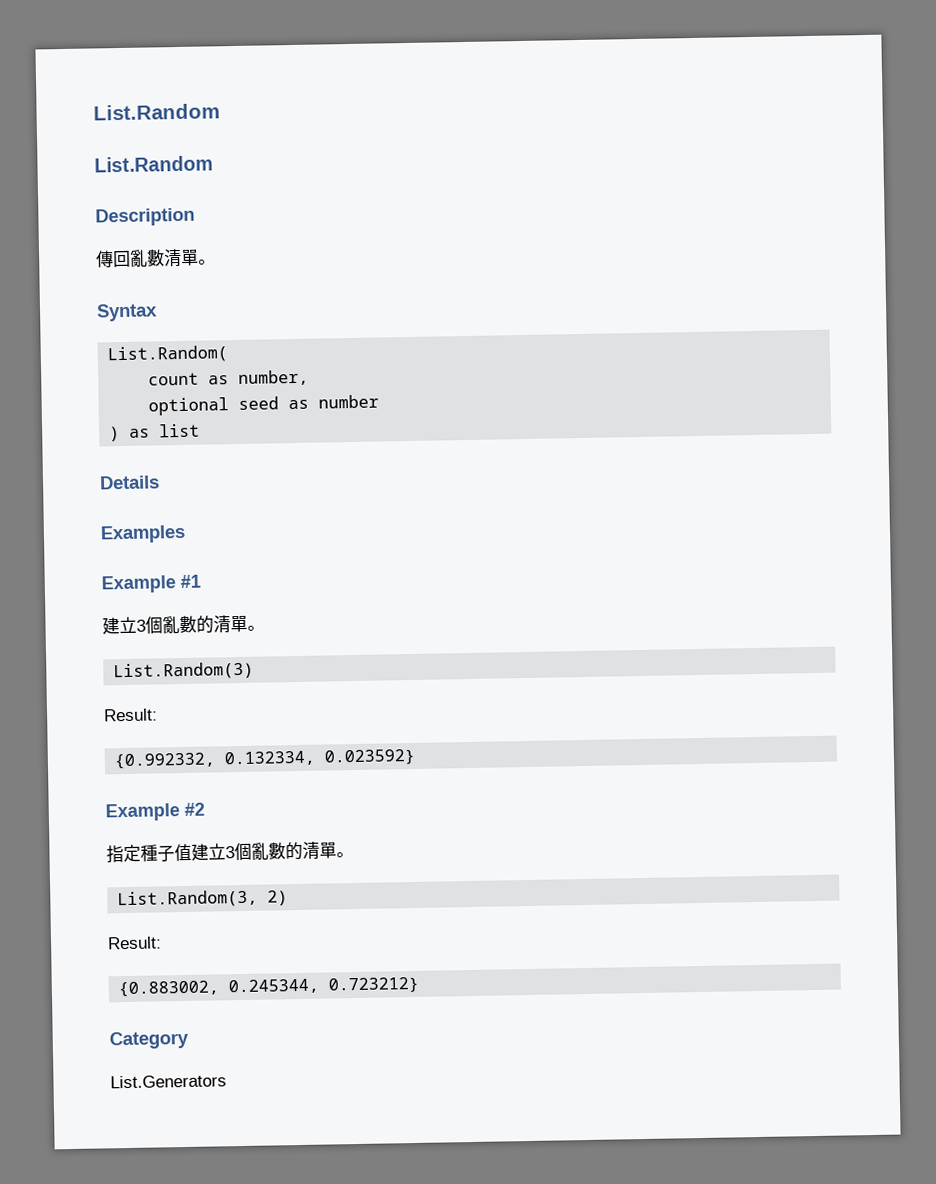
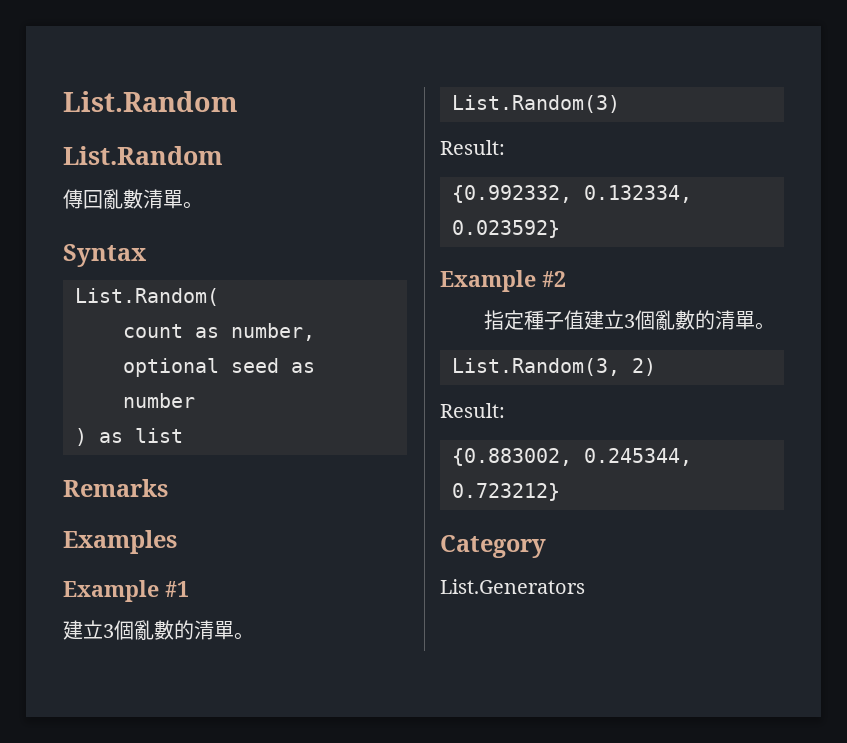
[95,207,195,227] // Description -> (223, 155) none
[99,475,160,490] Details -> [63,479,168,497] Remarks

